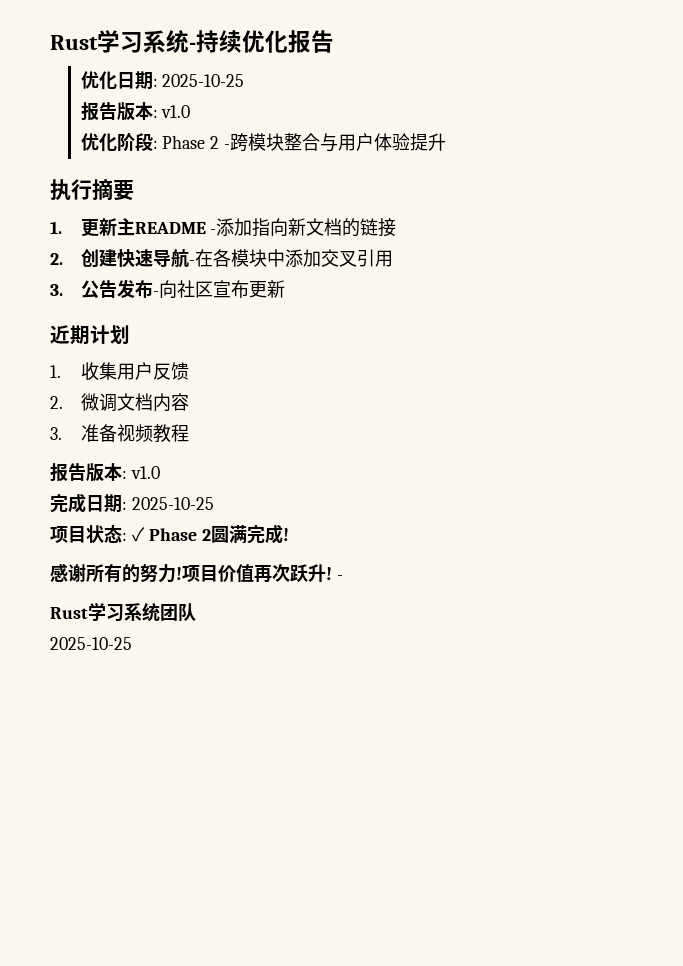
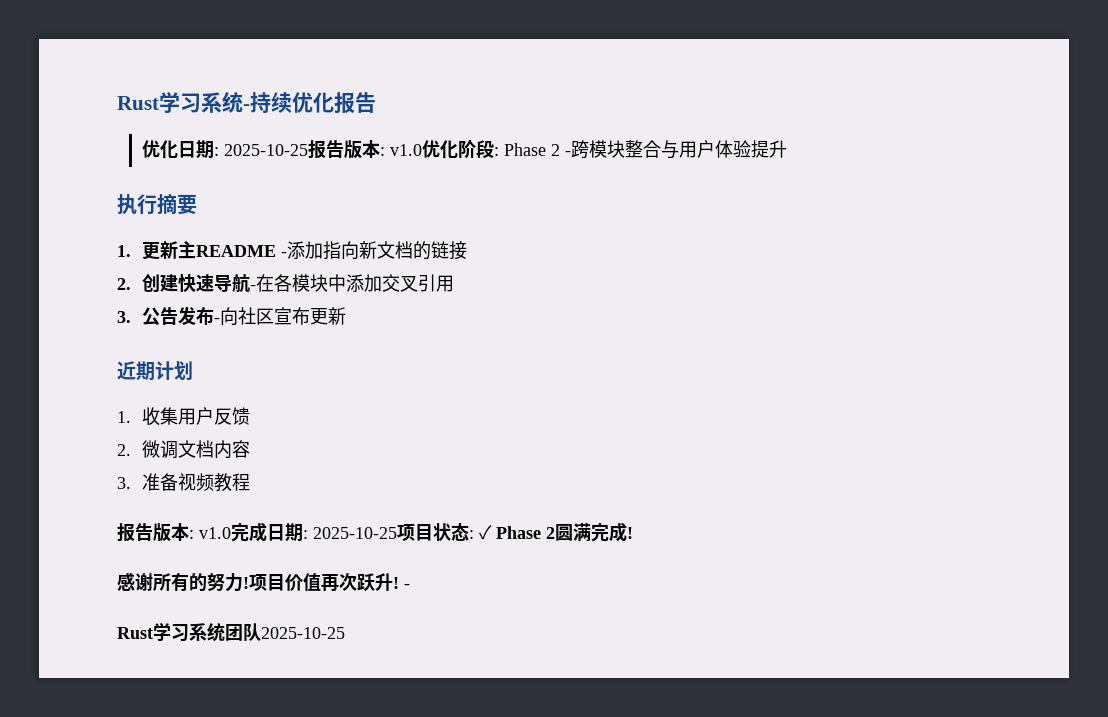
[80,102,191,121] // 报告版本: v1.0 // -> [307,140,422,159] 报告版本: v1.0
(160, 472) // -> (231, 533) none
(214, 503) // -> (397, 533) none
(196, 612) // -> (261, 632) none

